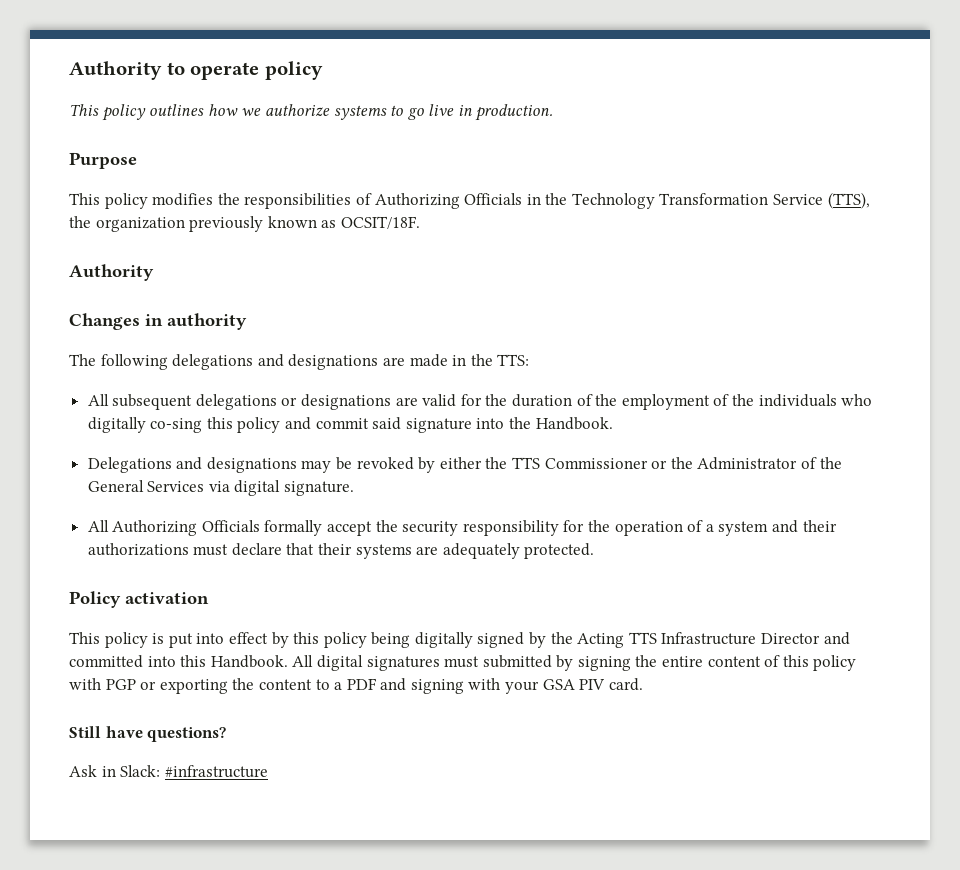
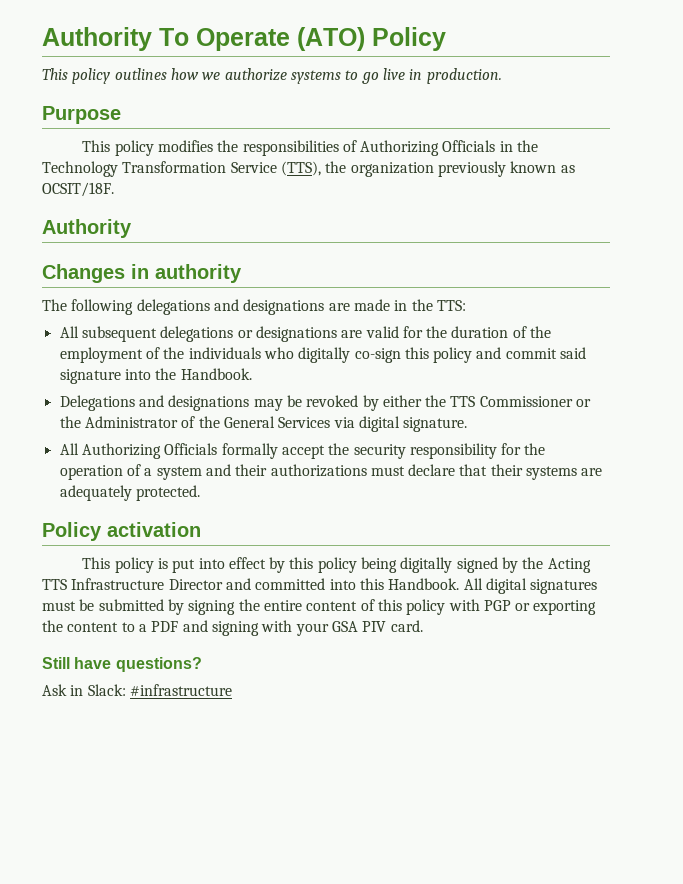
[69,61,323,80] Authority to operate policy -> [42,27,446,51] Authority To Operate (ATO) Policy
[150,418,203,433] co-sing -> [354,348,401,363] co-sign
(480, 662) none -> [79,599,95,611] be

